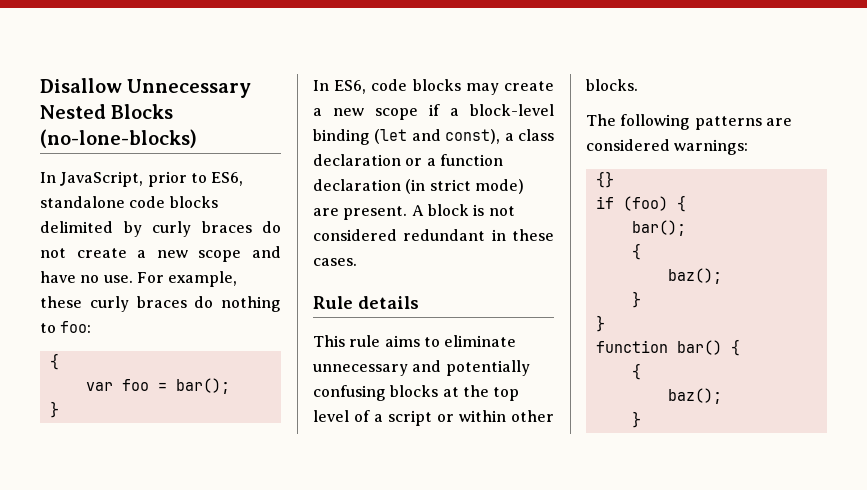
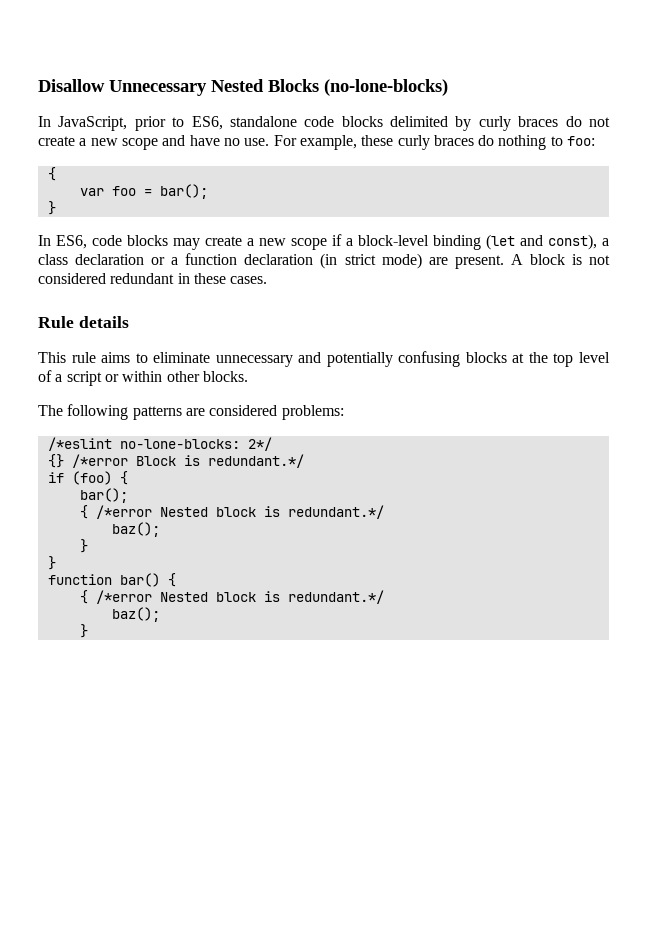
[674,139,749,155] [595,171,614,188] warnings: // {} -> [281,405,344,420] [47,437,272,451] [47,454,304,468] problems: // /*eslint no-lone-blocks: 2*/ // {} /*error Block is redundant.*/
(641, 251) none -> [95,505,384,519] /*error Nested block is redundant.*/
(641, 371) none -> [95,590,384,604] /*error Nested block is redundant.*/

